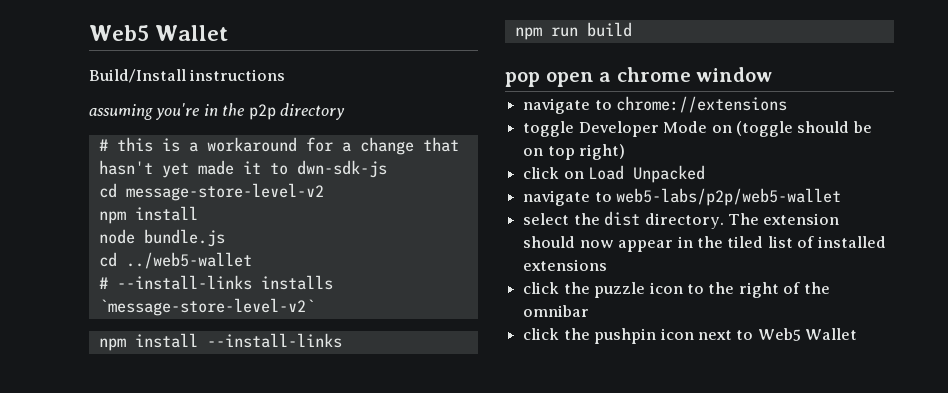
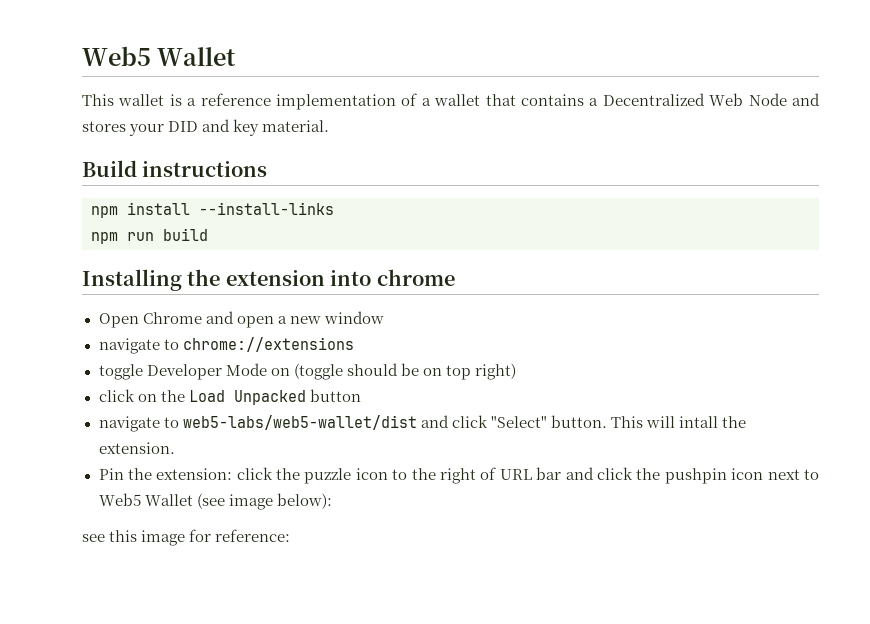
[89,69,286,83] [89,103,346,120] [98,137,459,155] [98,160,387,178] [98,183,324,201] [98,206,198,224] [98,229,225,247] [98,252,252,269] [98,275,333,290] [98,298,315,316] Build/Install instructions // assuming you're in the p2p directory // # this is a workaround for a change that hasn't yet made it to dwn-sdk-js // cd message-store-level-v2 // npm install // node bundle.js // cd ../web5-wallet // # --install-links installs `message-store-level-v2` -> [82,93,820,110] [82,119,330,136] [82,160,268,177] This wallet is a reference implementation of a wallet that contains a Decentralized Web Node and stores your DID and key material. // Build instructions
[505,72,540,87] pop -> [82,269,455,291] [98,311,234,328] Installing the extension into chrome // Open Chrome and
[616,67,691,82] chrome -> [289,316,321,324] new
(584, 175) none -> [160,390,185,402] the
[523,188,842,206] [523,211,840,229] [523,236,886,252] [523,259,608,271] // navigate to web5-labs/p2p/web5-wallet // select the dist directory. The extension should now appear in the tiled list of installed extensions // -> [309,389,361,402] [98,415,746,432] [98,442,175,454] [98,468,233,480] button // navigate to web5-labs/web5-wallet/dist and click "Select" button. This will intall the extension. // Pin the extension:
[803,282,830,294] [523,305,590,317] the omnibar // -> [499,467,594,480] URL bar and
(858, 334) none -> [196,493,332,510] [82,529,291,546] (see image below): // see this image for reference:

